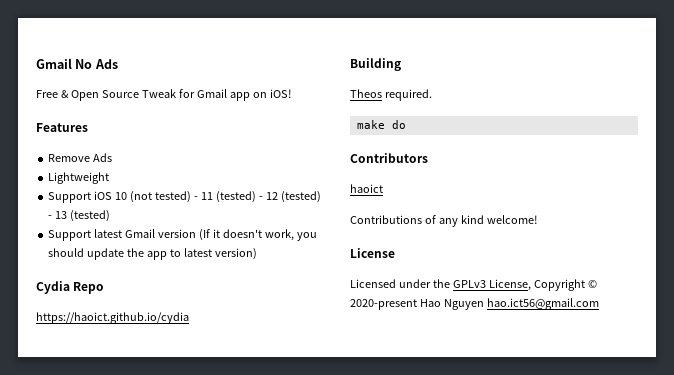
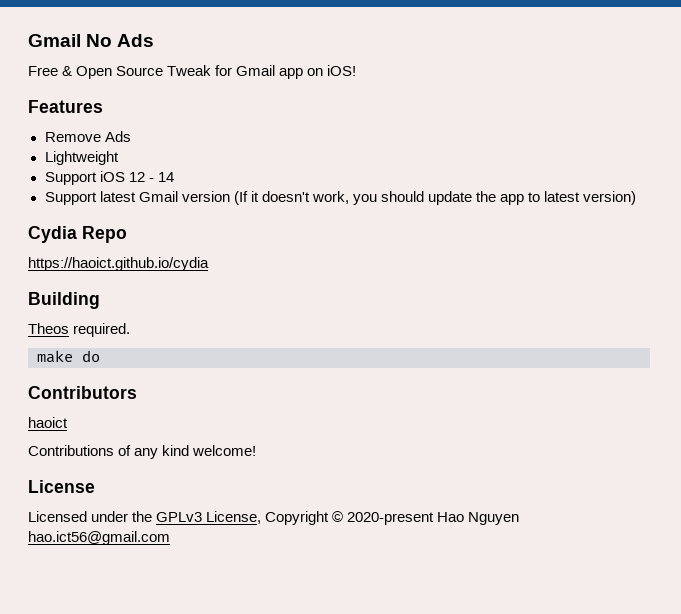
[115,191,321,203] [48,210,111,222] 10 (not tested) - 11 (tested) - 12 (tested) - 13 (tested) -> [128,172,174,182] 12 - 14

